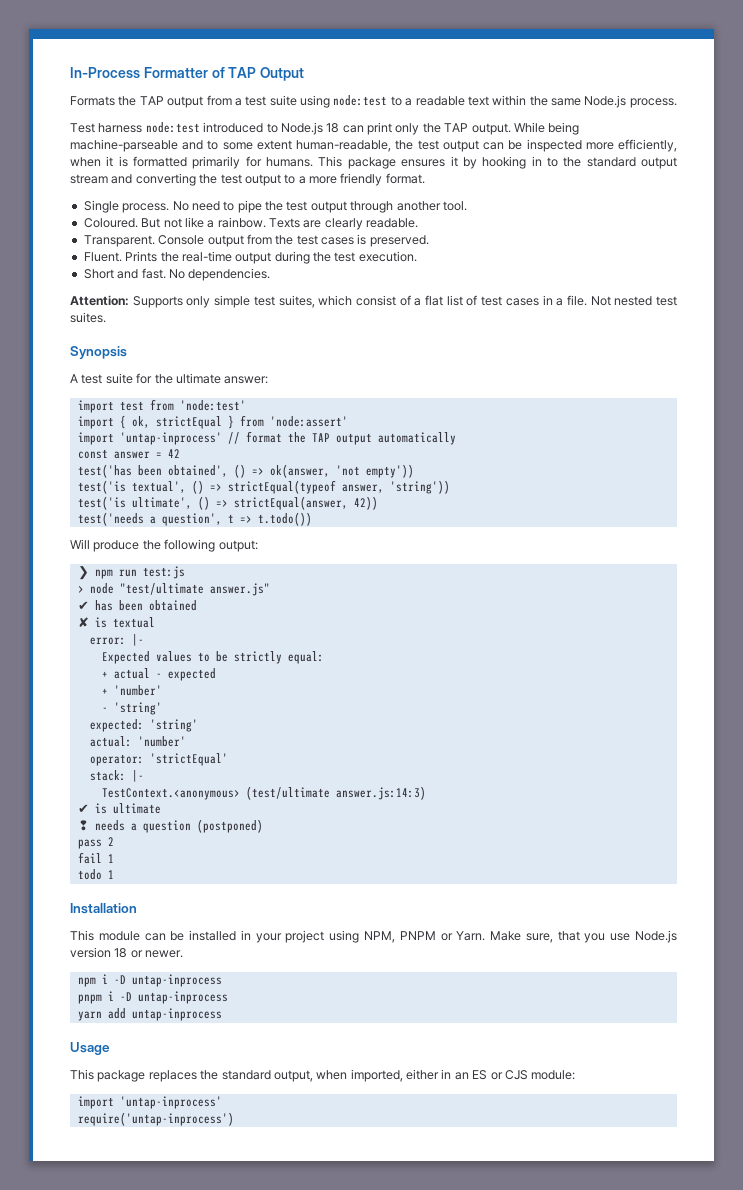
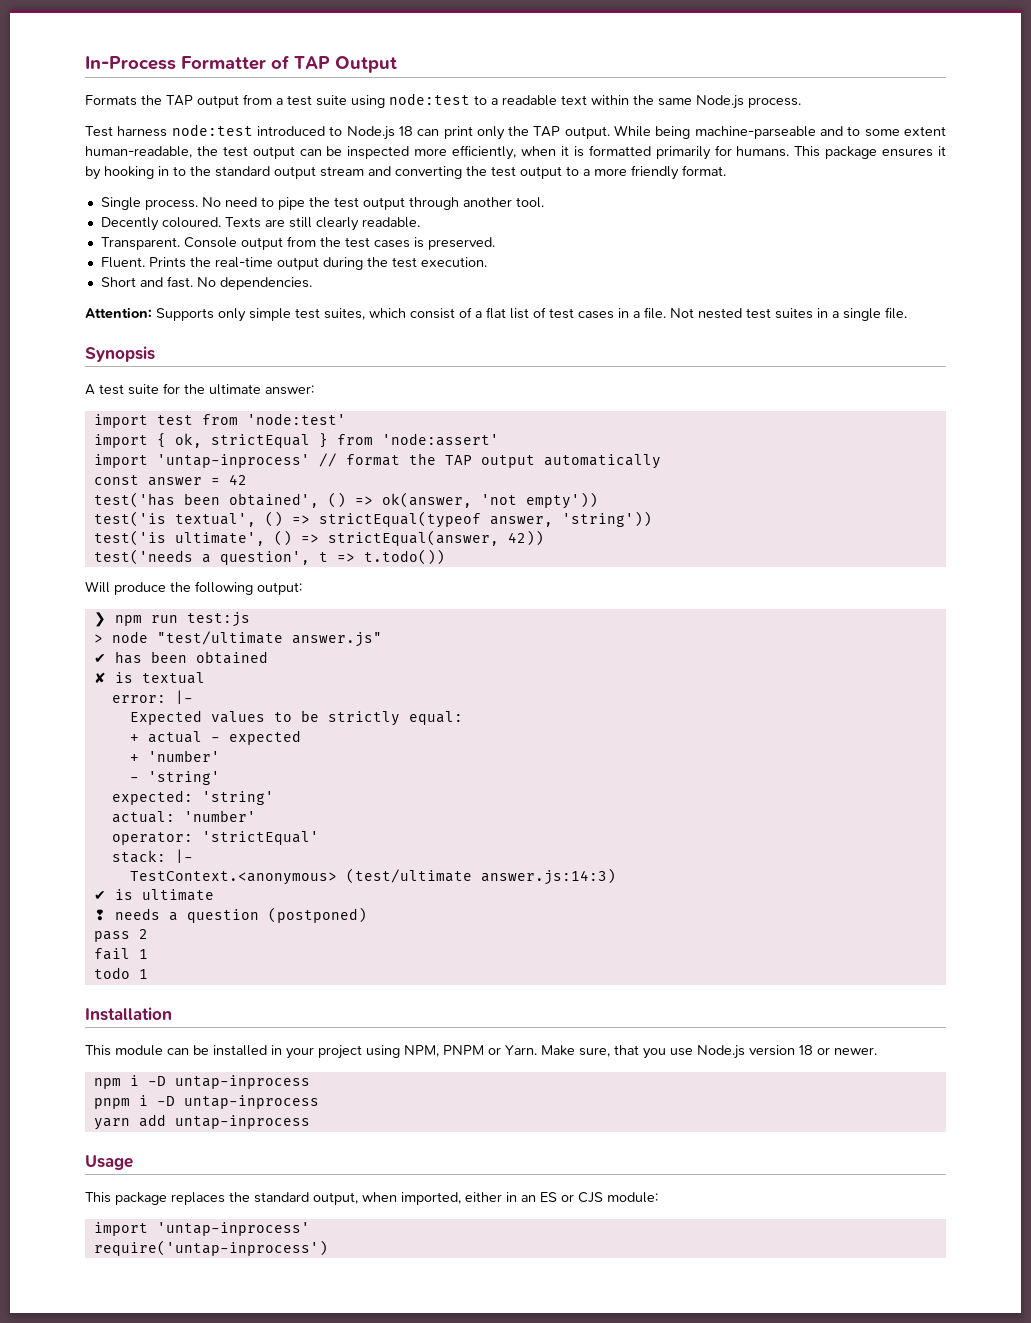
[83,217,266,228] Coloured. But not like a rainbow. -> [100,217,221,231] Decently coloured.
(322, 224) none -> [288,217,312,228] still
[70,312,106,323] suites. -> [775,307,907,321] suites in a single file.

